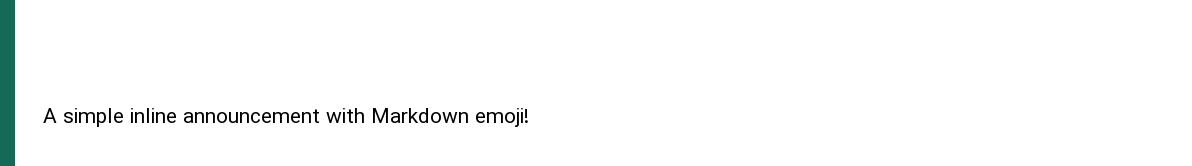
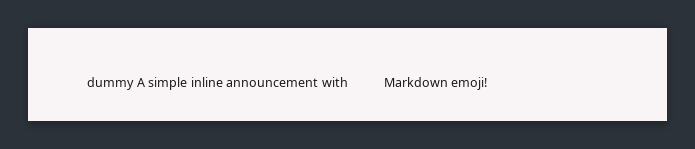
(43, 115) none -> [87,77,134,90] dummy

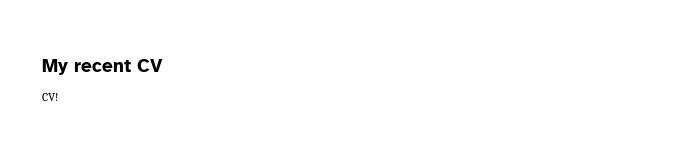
[87,77,488,90] dummy A simple inline announcement with Markdown emoji! -> [42,59,163,75] [42,93,58,101] My recent CV // CV!

